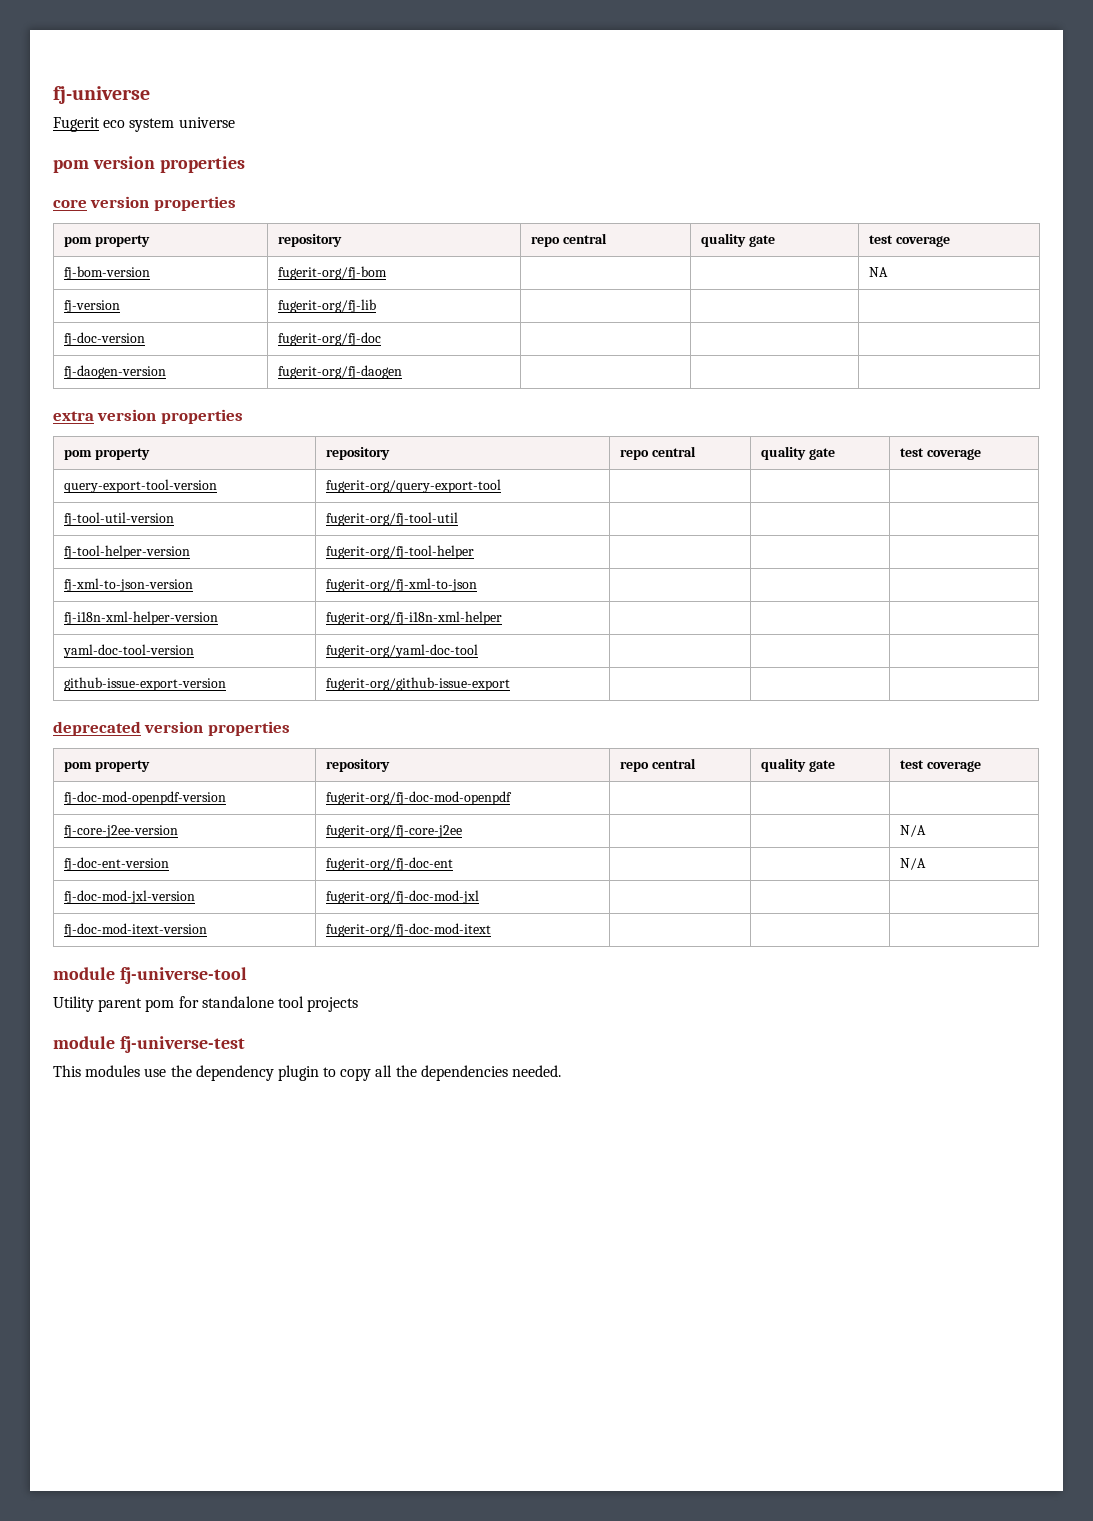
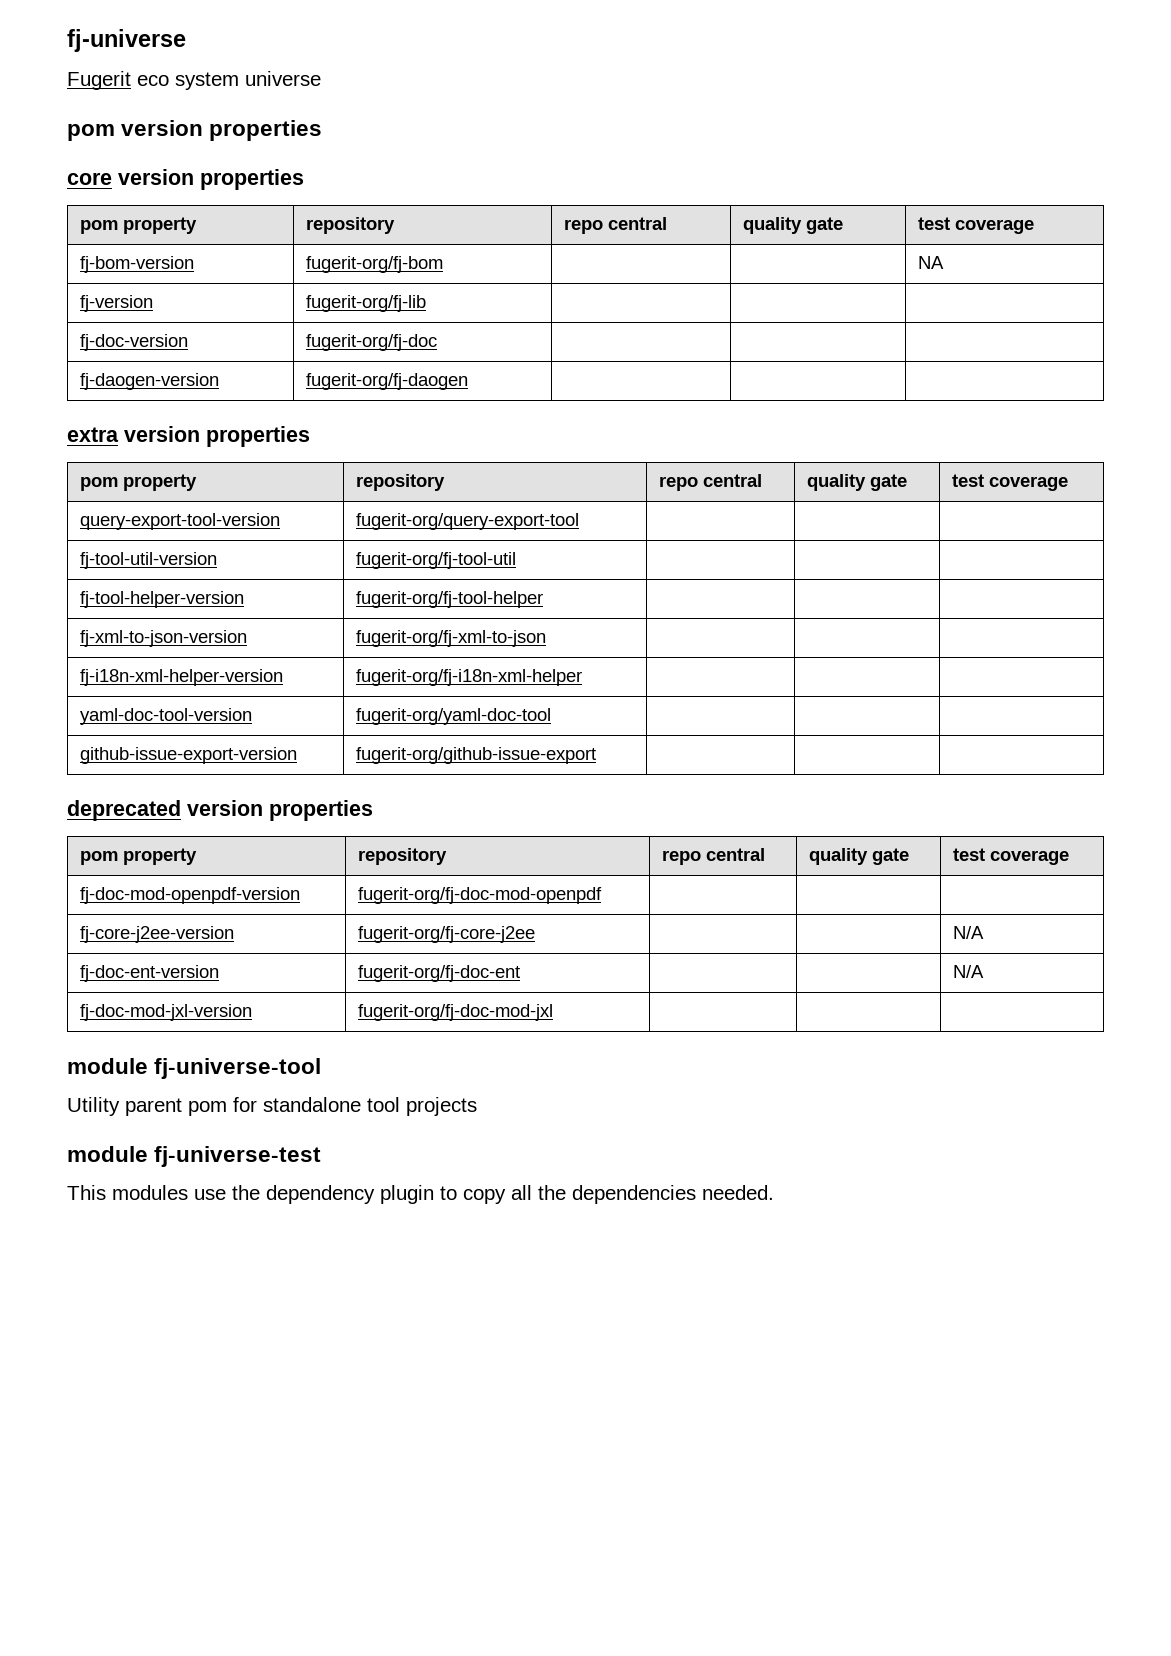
[64,923,208,937] [326,923,492,937] // fj-doc-mod-itext-version | fugerit-org/fj-doc-mod-itext | | | -> (553, 1012) none

